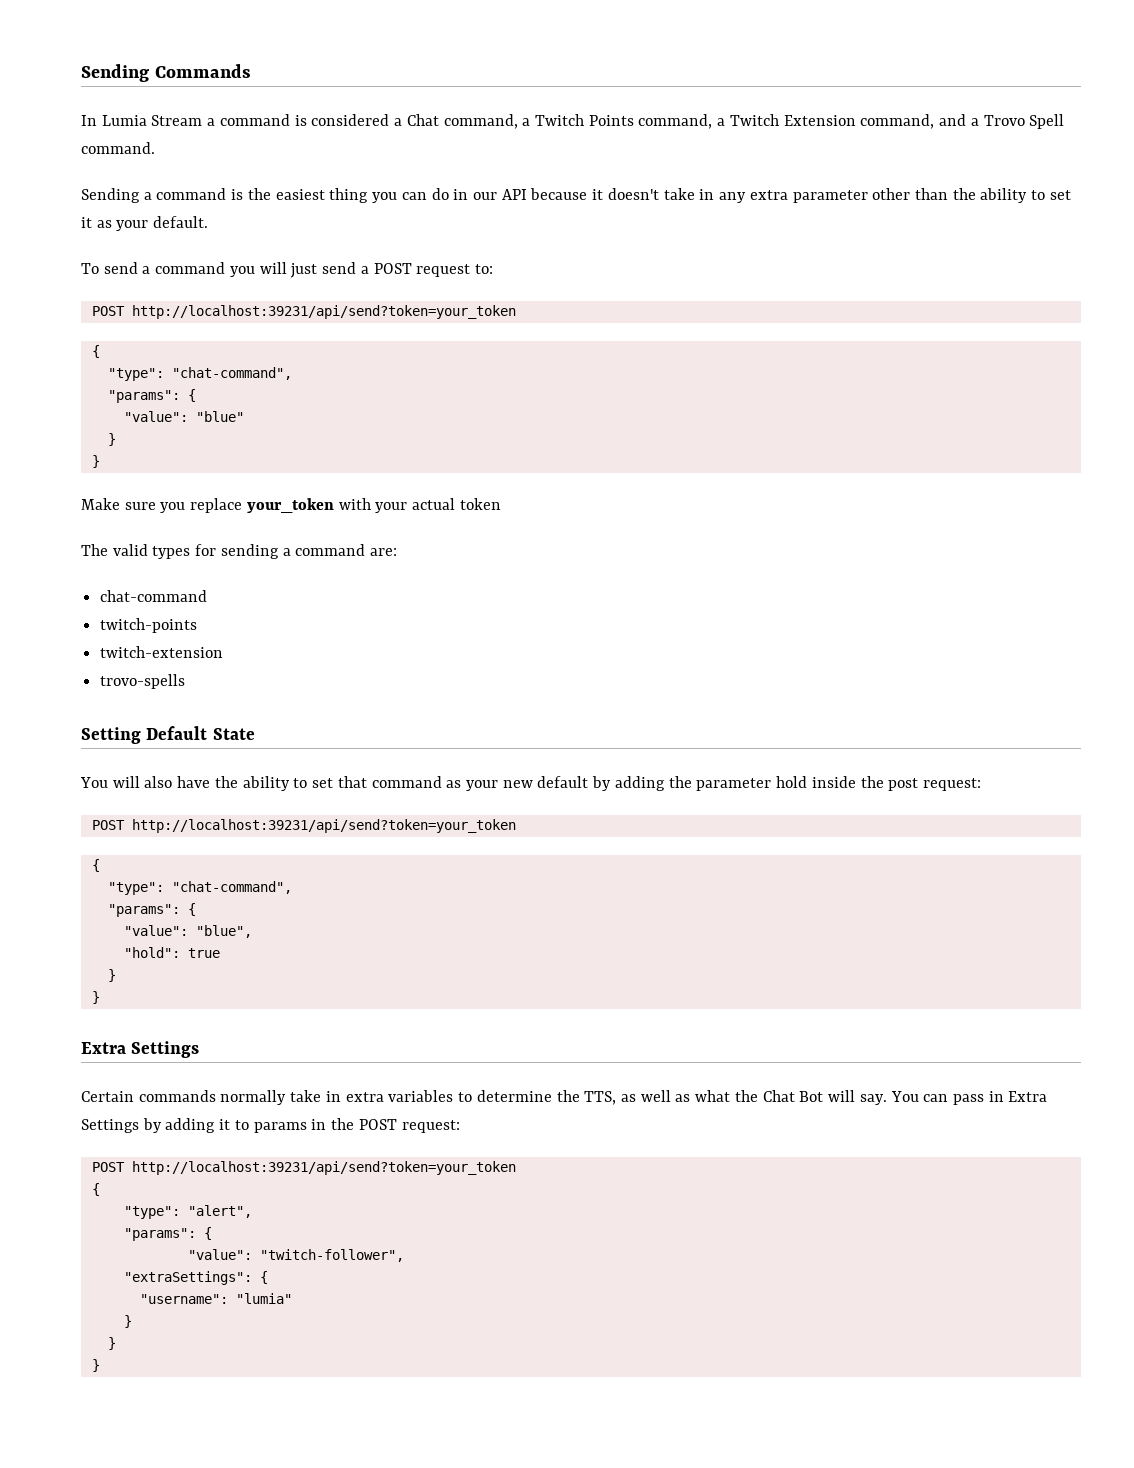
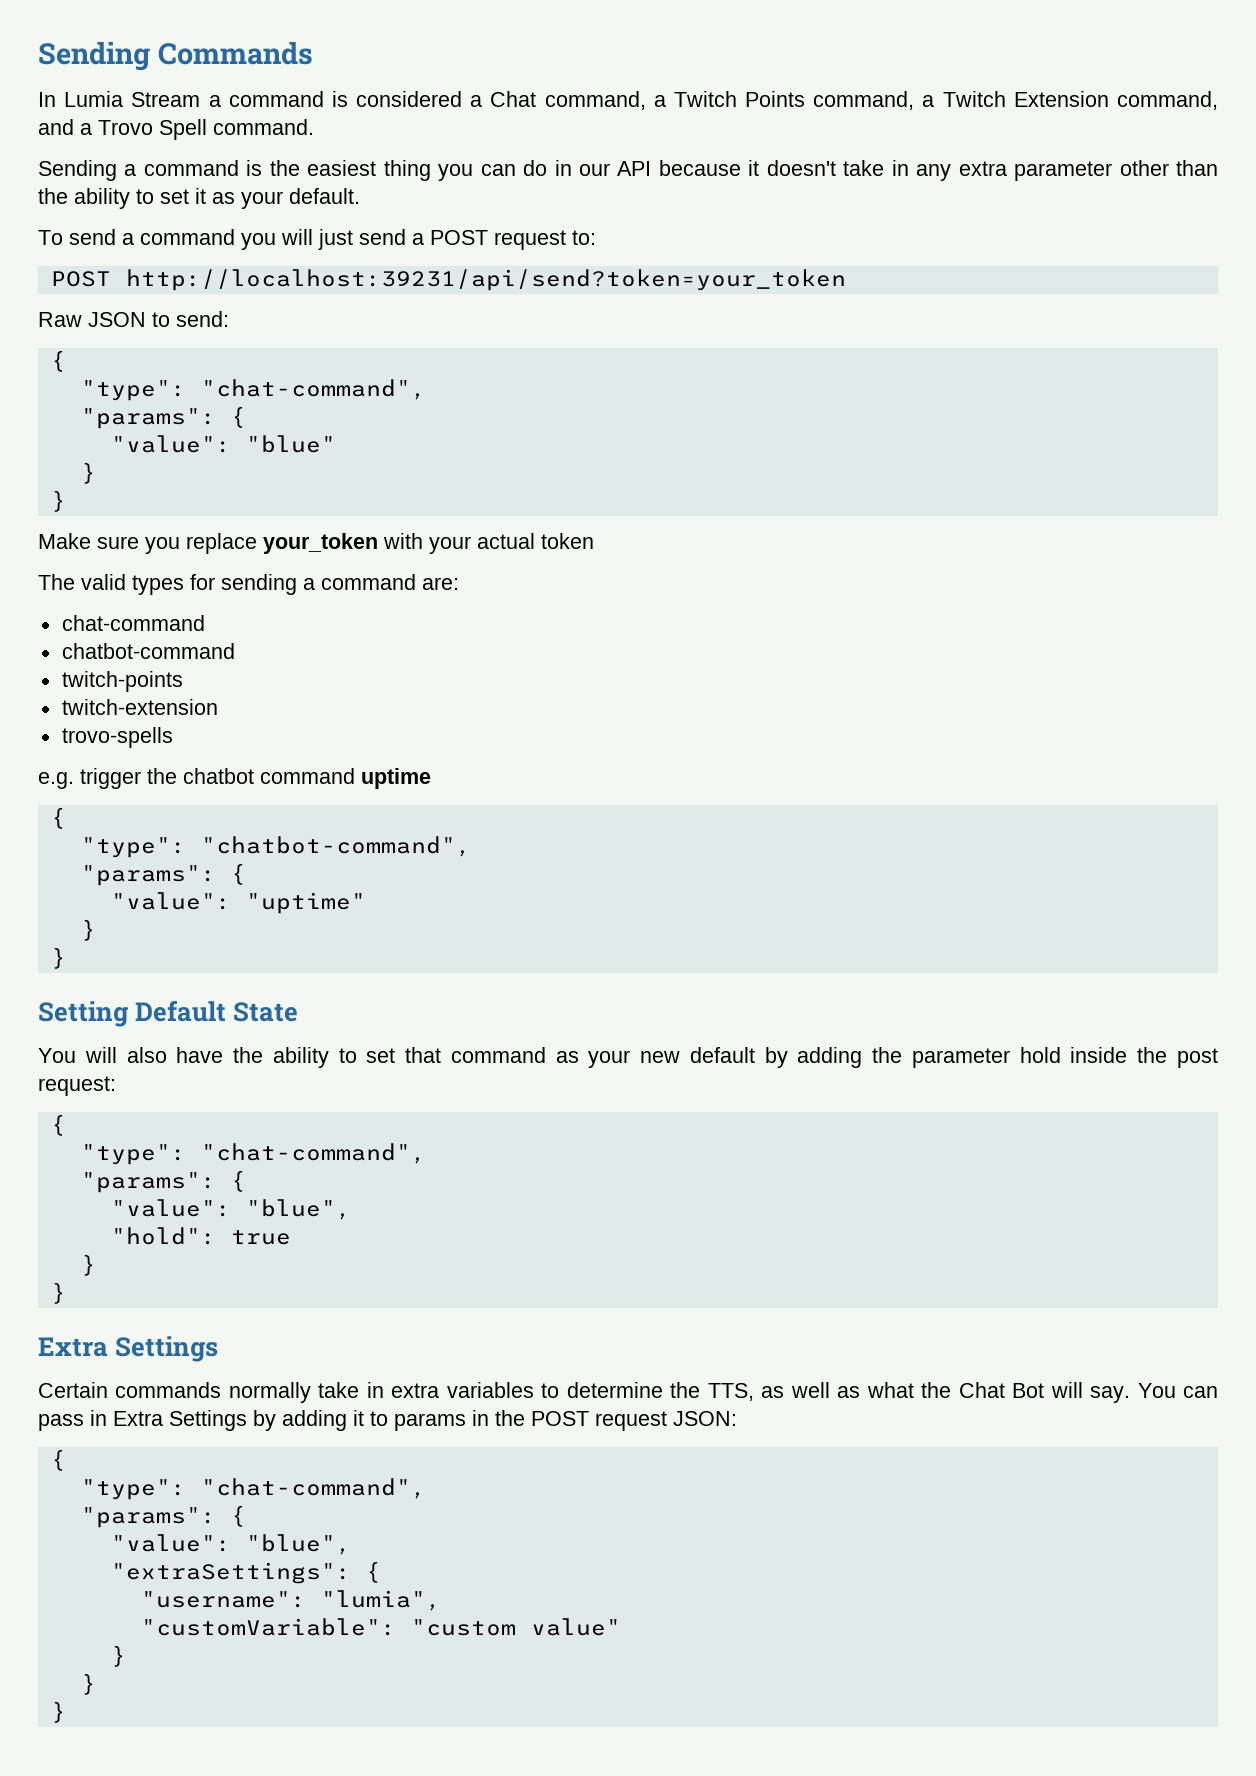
(516, 312) none -> [38,311,229,327] // Raw JSON to send:
(208, 596) none -> [61,643,235,659] // chatbot-command
(186, 681) none -> [38,768,431,789] [50,807,66,829] [80,836,471,858] [80,863,246,886] [110,892,366,914] [80,919,96,941] [50,947,66,969] // e.g. trigger the chatbot command uptime // { // "type": "chatbot-command", // "params": { // "value": "uptime" // } // }
[91,819,516,833] // POST http://localhost:39231/api/send?token=your_token -> (116, 1086) none
[401,1120,460,1133] [91,1161,516,1175] [91,1183,100,1196] [123,1205,252,1219] [123,1227,212,1241] [187,1249,404,1262] request: // POST http://localhost:39231/api/send?token=your_token // { // "type": "alert", // "params": { // "value": "twitch-follower", -> [595,1411,737,1431] [50,1449,66,1471] [80,1478,426,1500] [80,1505,246,1528] [110,1534,351,1555] request JSON: // { // "type": "chat-command", // "params": { // "value": "blue",
[235,1293,292,1304] "lumia" -> [320,1590,441,1611] [140,1618,621,1636] "lumia", // "customVariable": "custom value"

